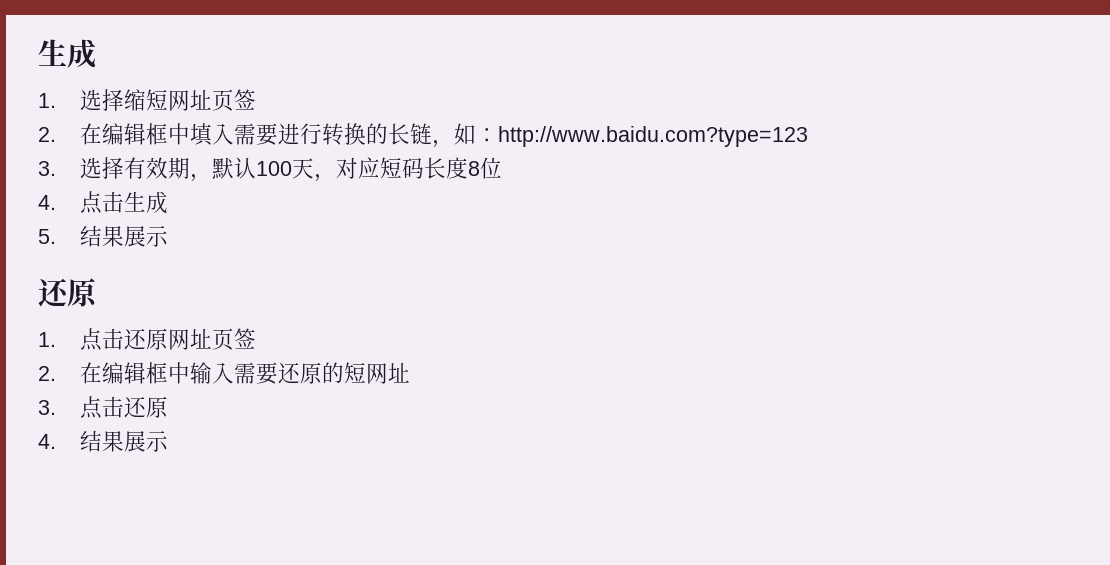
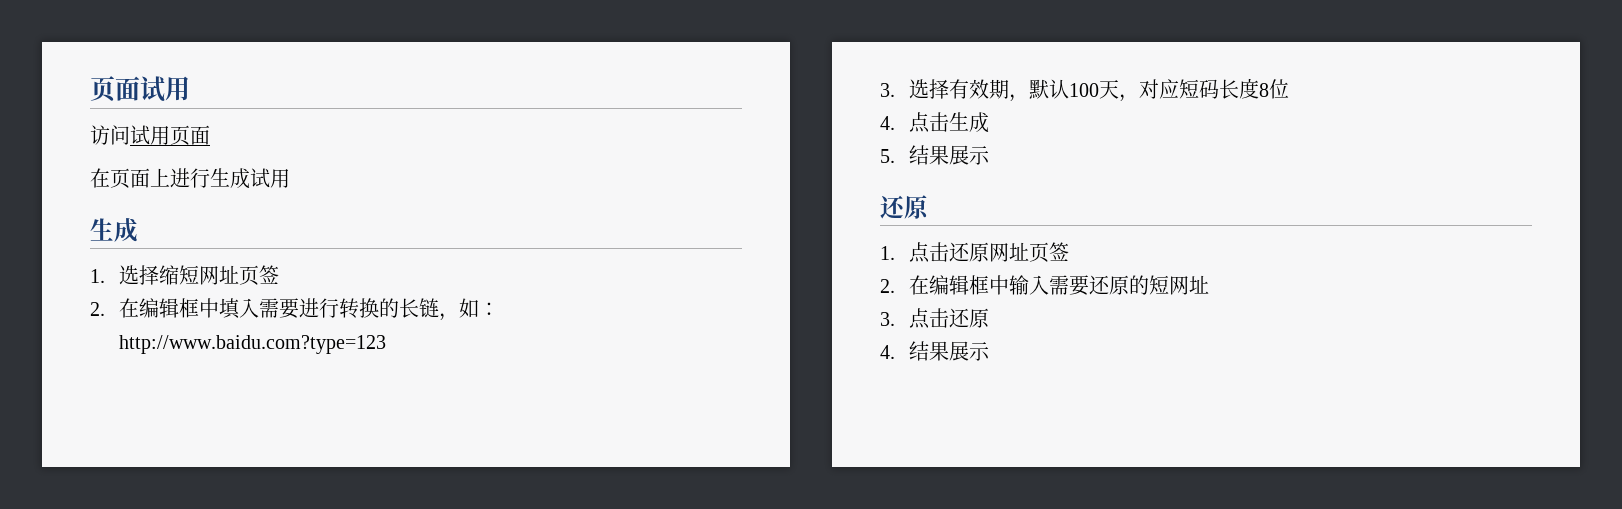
(38, 52) none -> [90,76,190,102] [90,125,210,145] [90,168,290,189] 页面试用 // 访问试用页面 // 在页面上进行生成试用 //

